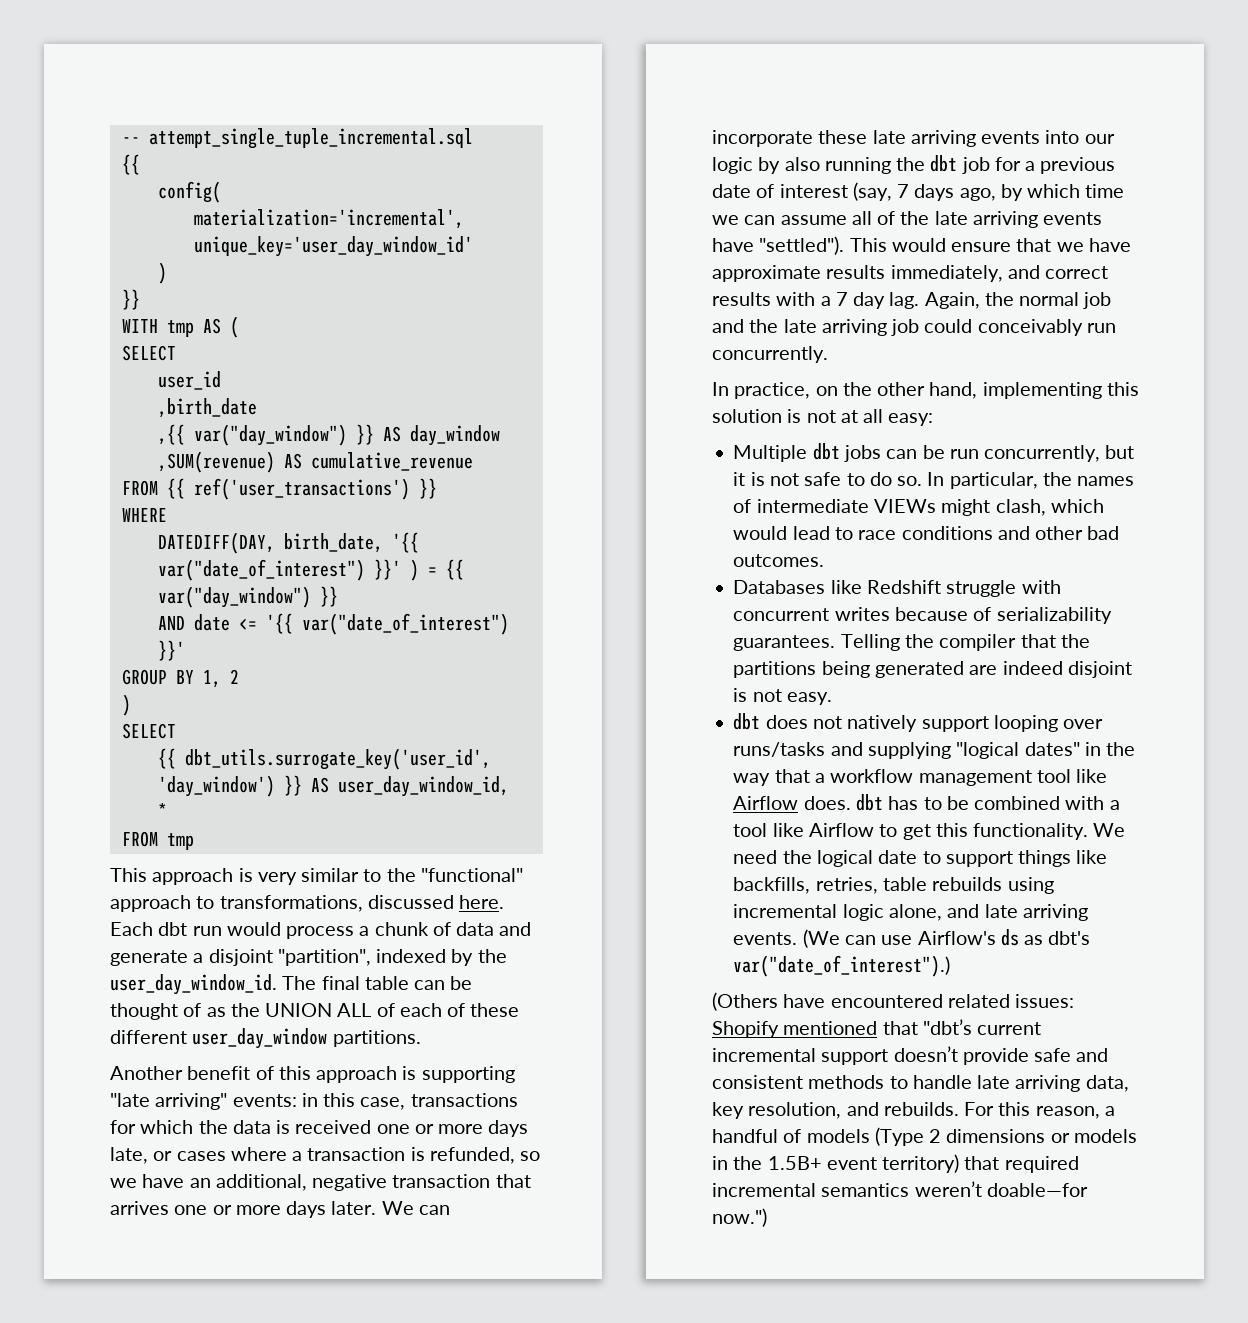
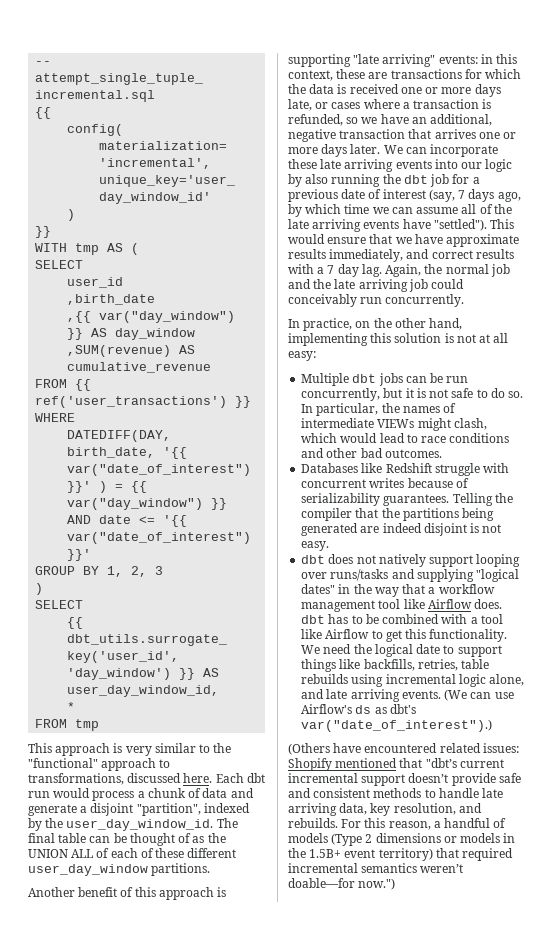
[229,669,239,684] 2 -> [131,566,164,577] 2, 3
[360,1097,406,1110] case, -> [288,69,388,81] context, these are

